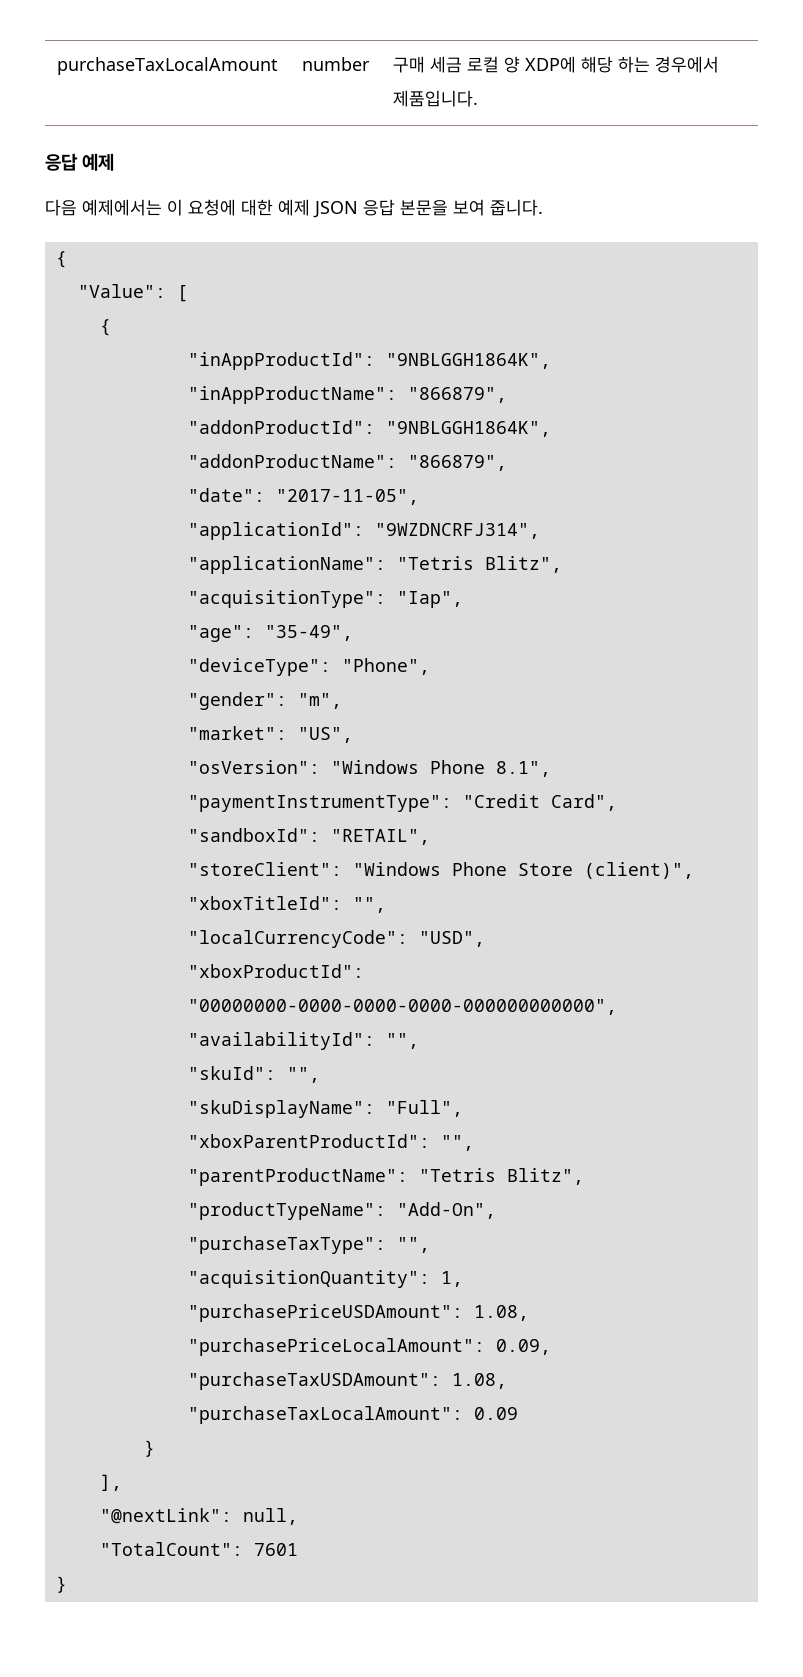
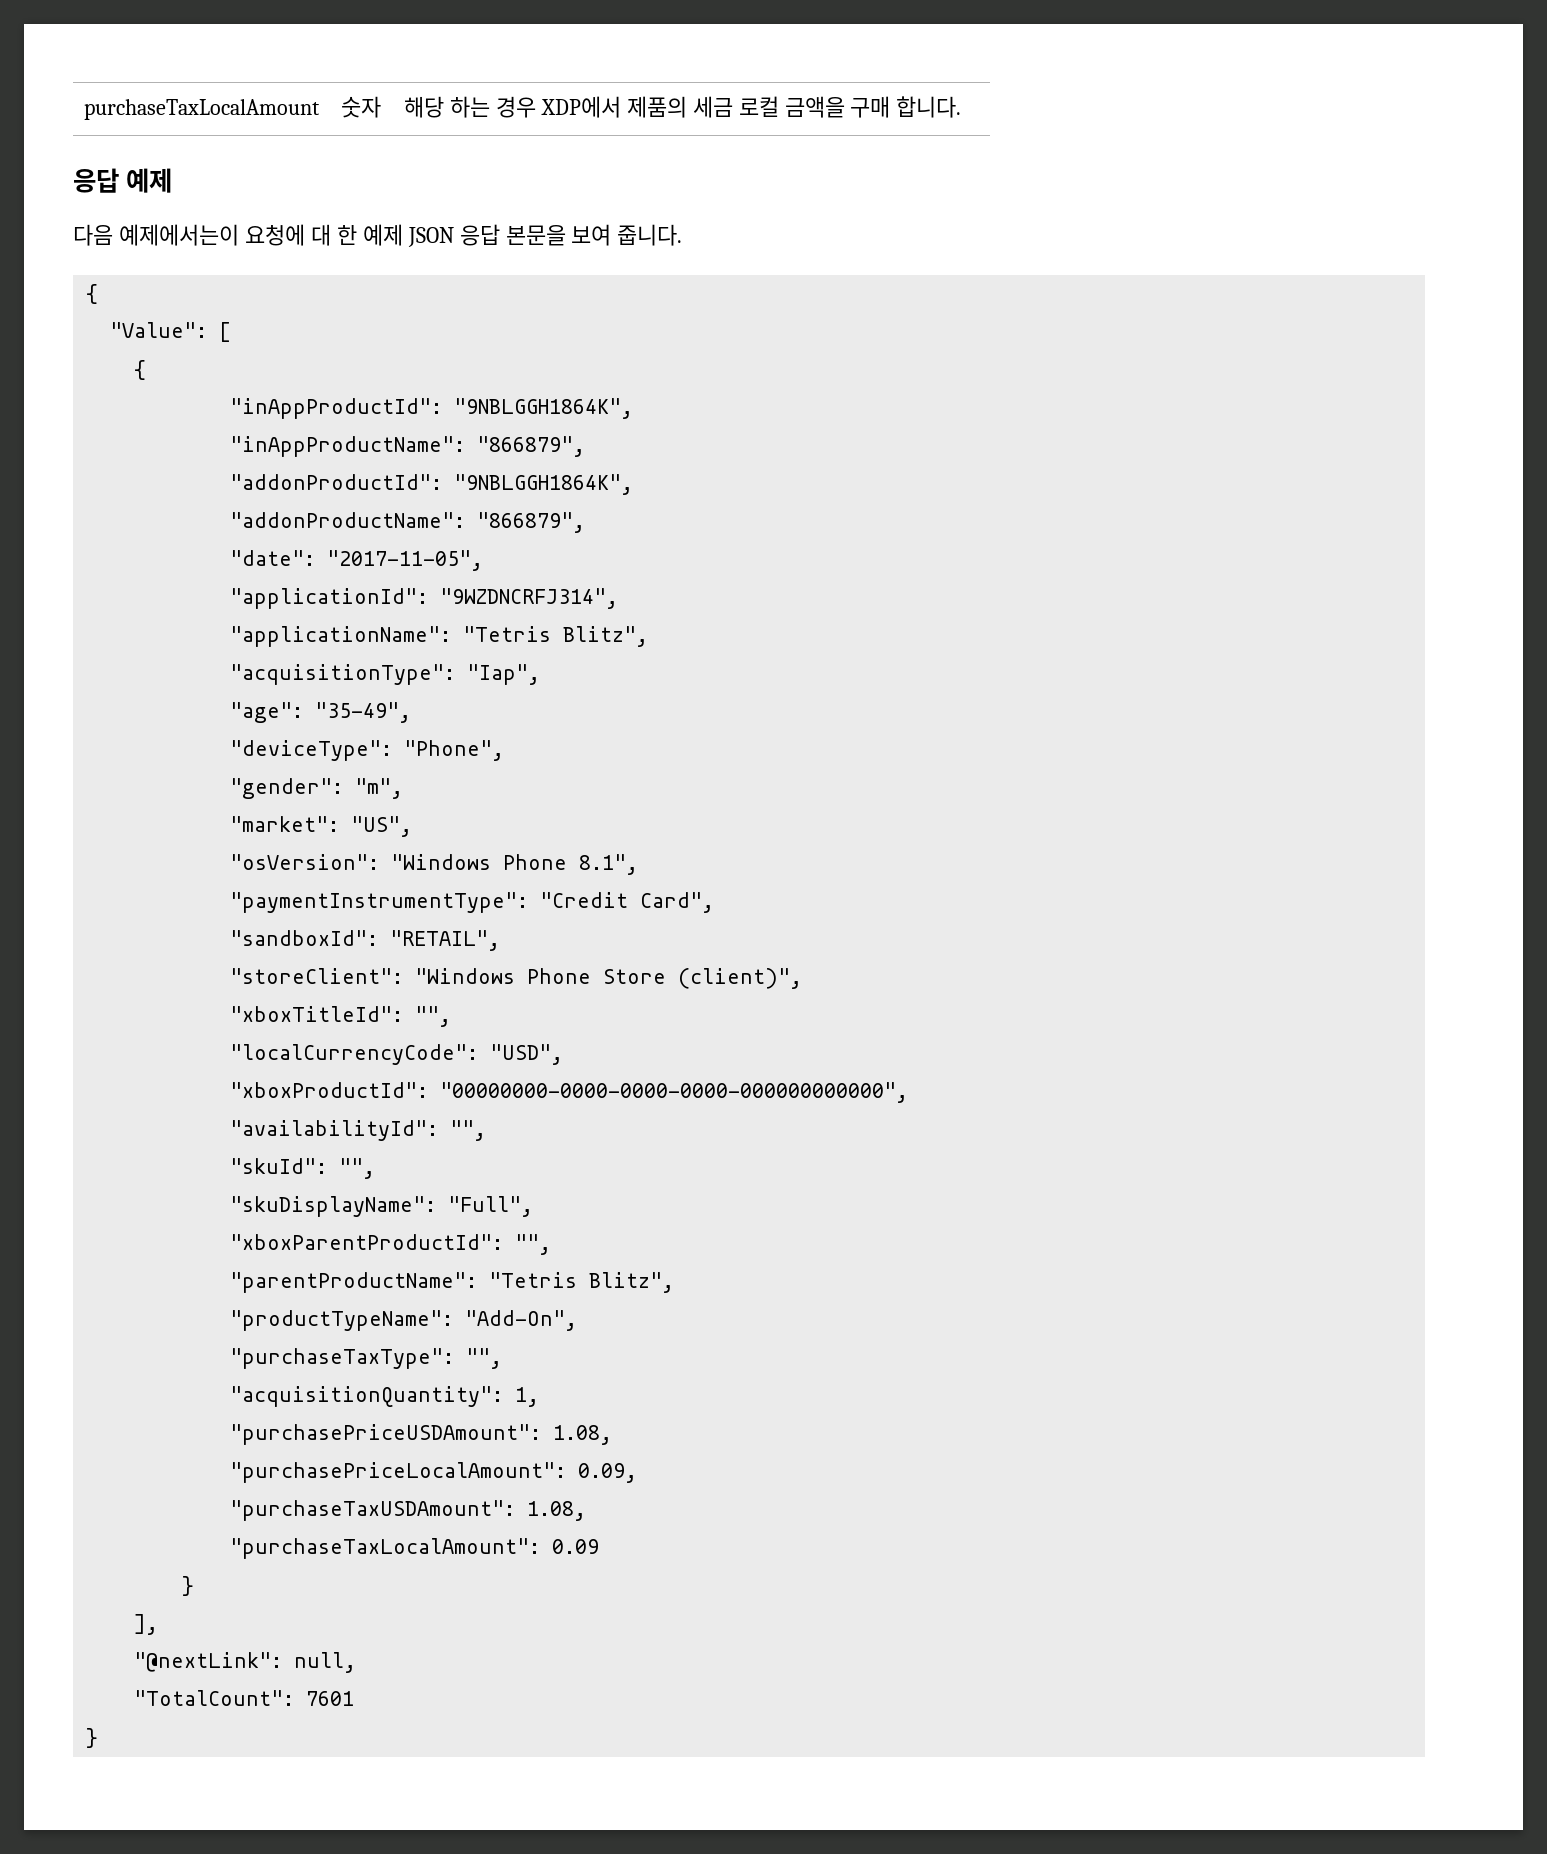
[301,57,370,71] [392,56,719,73] [392,90,478,107] number | 구매 세금 로컬 양 XDP에 해당 하는 경우에서 제품입니다. -> [340,96,381,118] [403,96,962,118] 숫자 | 해당 하는 경우 XDP에서 제품의 세금 로컬 금액을 구매 합니다.
[82,199,273,216] 예제에서는 이 요청에 대한 -> [118,224,357,246] 예제에서는이 요청에 대 한

